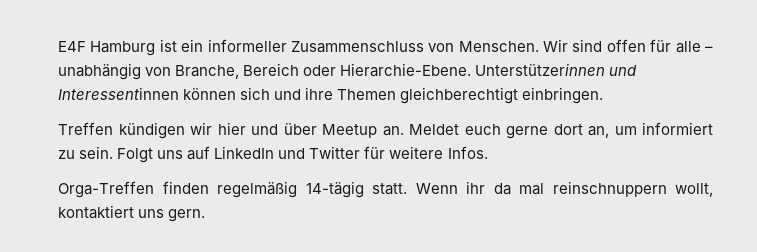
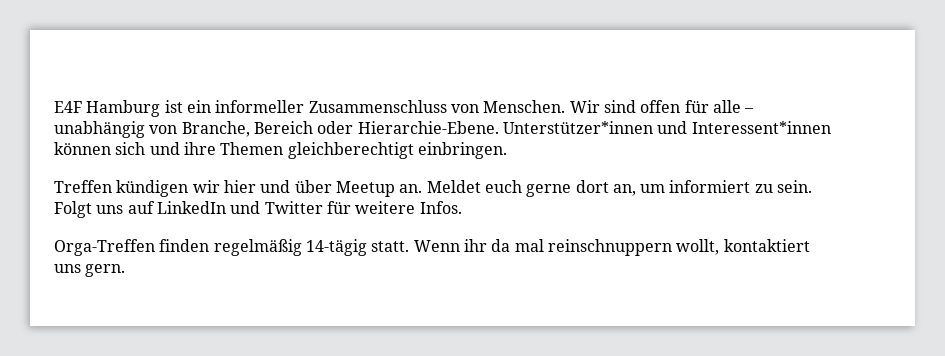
[475,63,638,76] [58,87,179,100] Unterstützerinnen und Interessentinnen -> [502,121,831,134] Unterstützer*innen und Interessent*innen

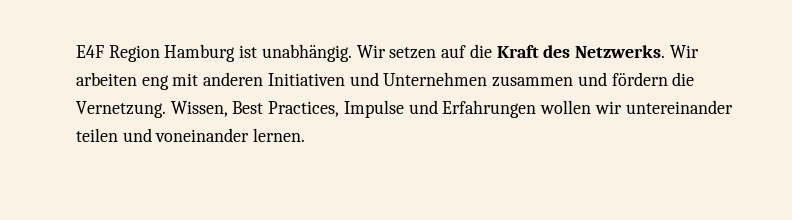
(82, 107) none -> [108,45,160,62] Region
[186,100,755,113] [54,121,831,138] [54,142,507,159] [54,180,813,197] [54,201,462,218] [54,239,810,256] [54,264,126,277] ein informeller Zusammenschluss von Menschen. Wir sind offen für alle – unabhängig von Branche, Bereich oder Hierarchie-Ebene. Unterstützer*innen und Interessent*innen können sich und ihre Themen gleichberechtigt einbringen. // Treffen kündigen wir hier und über Meetup an. Meldet euch gerne dort an, um informiert zu sein. Folgt uns auf LinkedIn und Twitter für weitere Infos. // Orga-Treffen finden regelmäßig 14-tägig statt. Wenn ihr da mal reinschnuppern wollt, kontaktiert uns gern. -> [261,44,699,62] [76,72,695,90] [76,100,733,118] [76,128,306,142] unabhängig. Wir setzen auf die Kraft des Netzwerks. Wir arbeiten eng mit anderen Initiativen und Unternehmen zusammen und fördern die Vernetzung. Wissen, Best Practices, Impulse und Erfahrungen wollen wir untereinander teilen und voneinander lernen.

